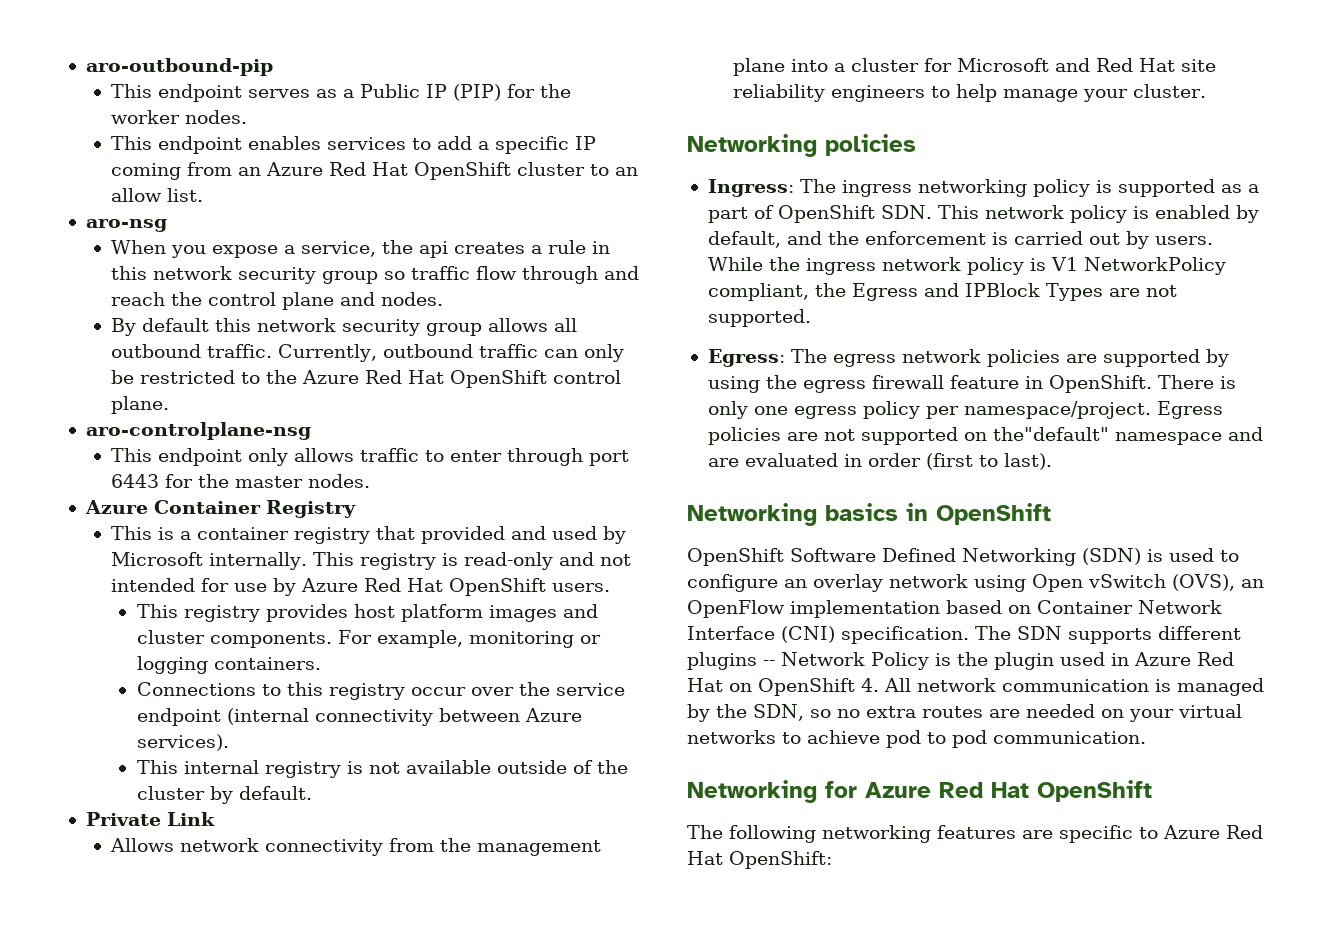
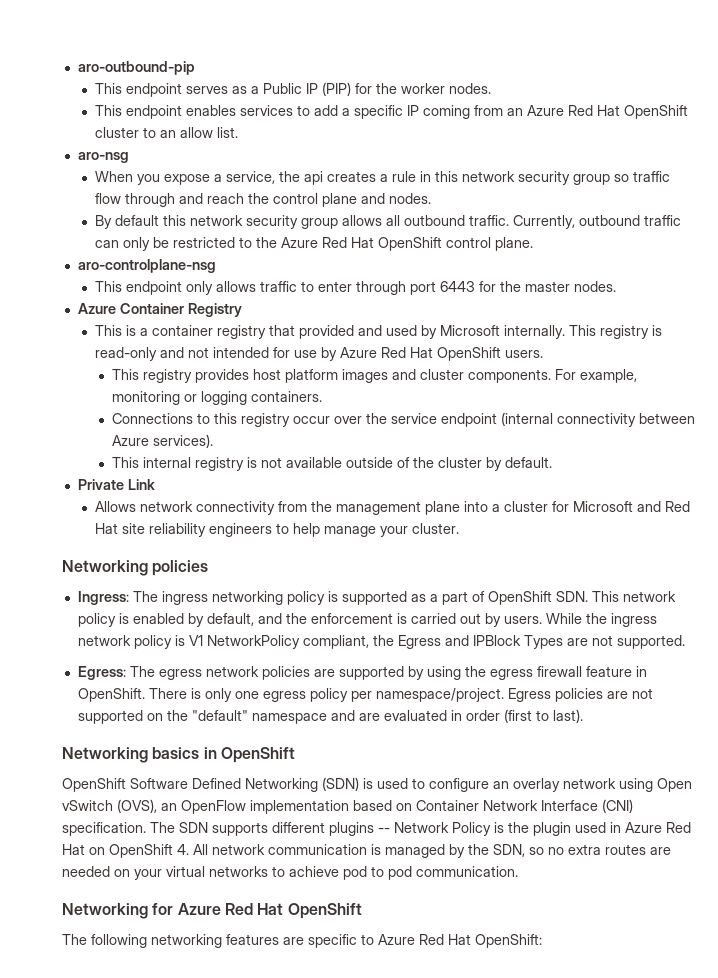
[992,427,1109,441] the"default" -> [166,710,248,721] the "default"

